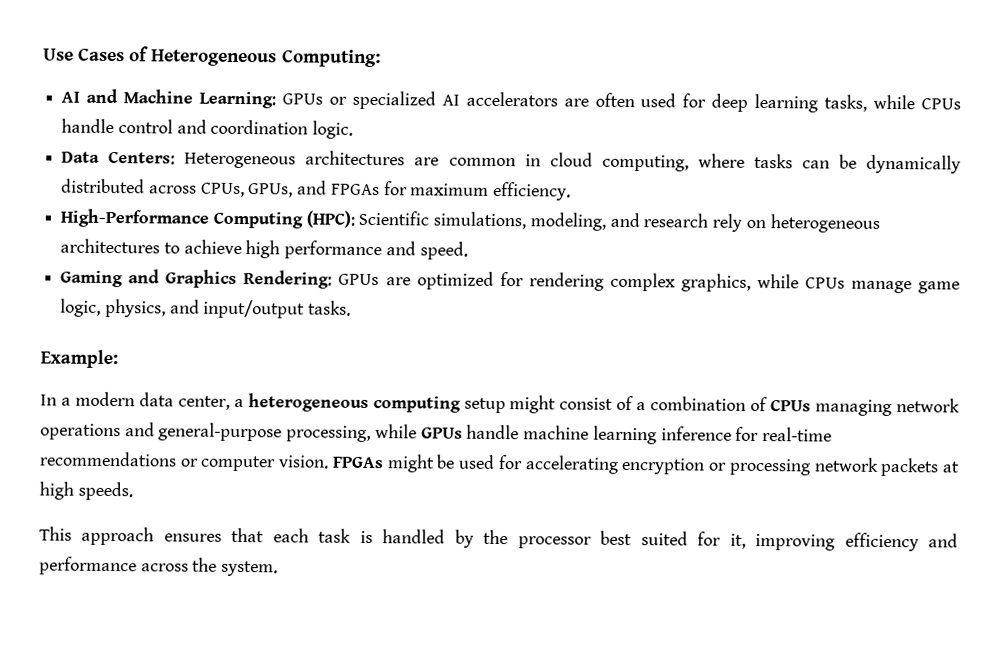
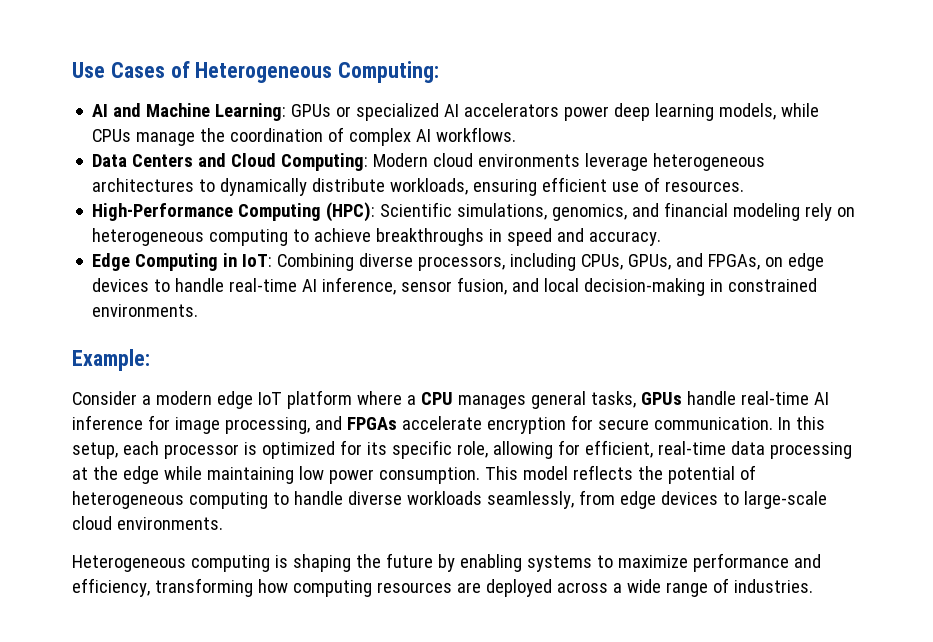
[563,92,707,108] are often used for -> [564,106,610,121] power
[824,94,961,112] [61,118,354,139] [61,150,961,174] [61,178,572,201] tasks, while CPUs handle control and coordination logic. // Data Centers: Heterogeneous architectures are common in cloud computing, where tasks can be dynamically distributed across CPUs, GPUs, and FPGAs for maximum efficiency. -> [719,103,820,120] [92,127,517,146] [92,153,766,171] [92,177,745,196] models, while CPUs manage the coordination of complex AI workflows. // Data Centers and Cloud Computing: Modern cloud environments leverage heterogeneous architectures to dynamically distribute workloads, ensuring efficient use of resources.
[529,212,709,231] modeling, and research -> [552,202,801,221] genomics, and financial modeling
[60,238,161,254] architectures -> [209,229,289,246] computing
[245,240,468,260] [60,269,961,294] [60,298,352,319] high performance and speed. // Gaming and Graphics Rendering: GPUs are optimized for rendering complex graphics, while CPUs manage game logic, physics, and input/output tasks. -> [376,228,662,246] [92,253,825,271] [92,277,818,296] [92,304,199,317] breakthroughs in speed and accuracy. // Edge Computing in IoT: Combining diverse processors, including CPUs, GPUs, and FPGAs, on edge devices to handle real-time AI inference, sensor fusion, and local decision-making in constrained environments.
[40,394,57,406] In -> [72,391,137,405] Consider
[138,392,961,417] [40,422,832,445] [39,451,961,477] [39,481,133,501] [39,526,959,552] [39,556,279,577] data center, a heterogeneous computing setup might consist of a combination of CPUs managing network operations and general-purpose processing, while GPUs handle machine learning inference for real-time recommendations or computer vision. FPGAs might be used for accelerating encryption or processing network packets at high speeds. // This approach ensures that each task is handled by the processor best suited for it, improving efficiency and performance across the system. -> [216,390,829,409] [72,415,825,434] [72,440,852,459] [72,465,756,484] [72,490,827,509] [72,516,223,530] [72,553,821,572] [72,578,813,597] edge IoT platform where a CPU manages general tasks, GPUs handle real-time AI inference for image processing, and FPGAs accelerate encryption for secure communication. In this setup, each processor is optimized for its specific role, allowing for efficient, real-time data processing at the edge while maintaining low power consumption. This model reflects the potential of heterogeneous computing to handle diverse workloads seamlessly, from edge devices to large-scale cloud environments. // Heterogeneous computing is shaping the future by enabling systems to maximize performance and efficiency, transforming how computing resources are deployed across a wide range of industries.

